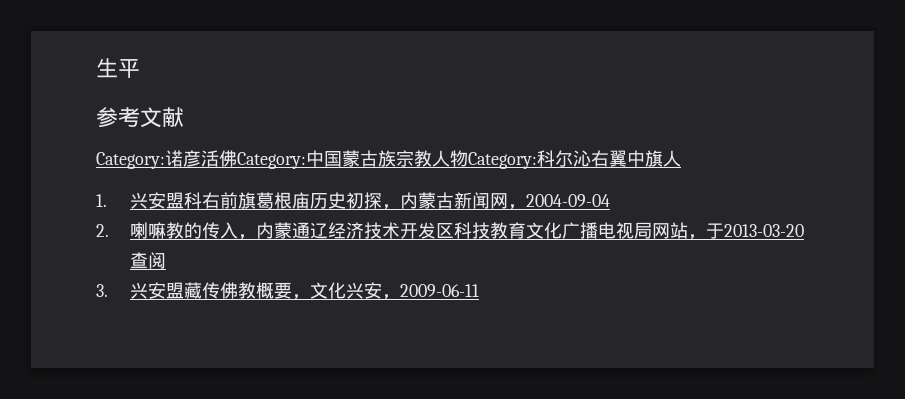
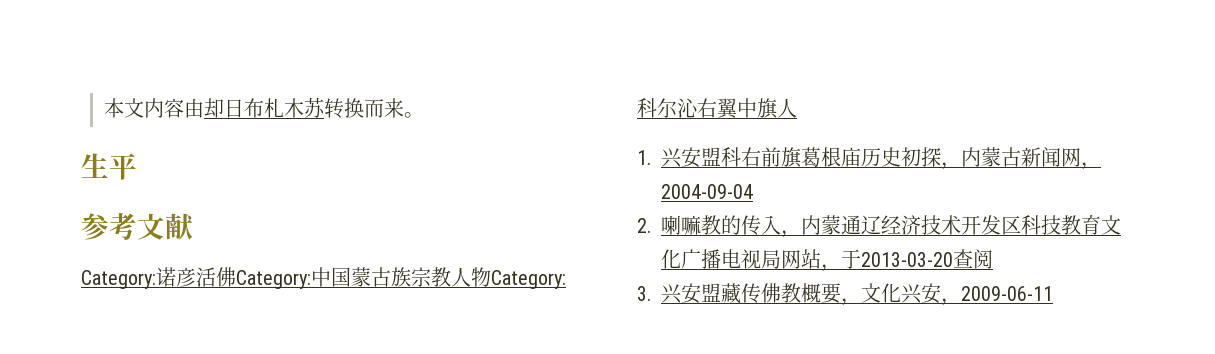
(96, 68) none -> [104,97,425,119] 本文内容由却日布札木苏转换而来。 //

